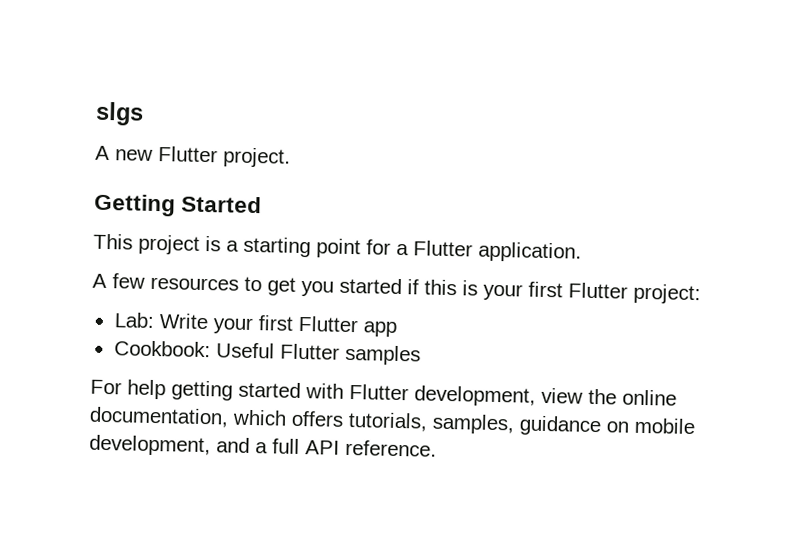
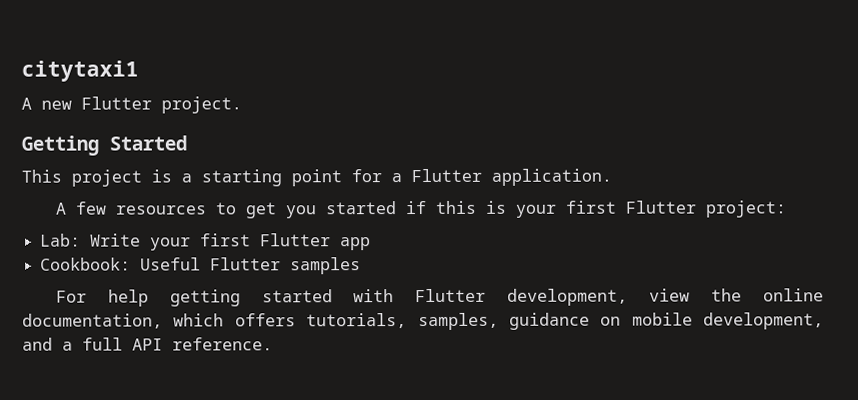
[95,101,144,126] slgs -> [21,60,139,82] citytaxi1

